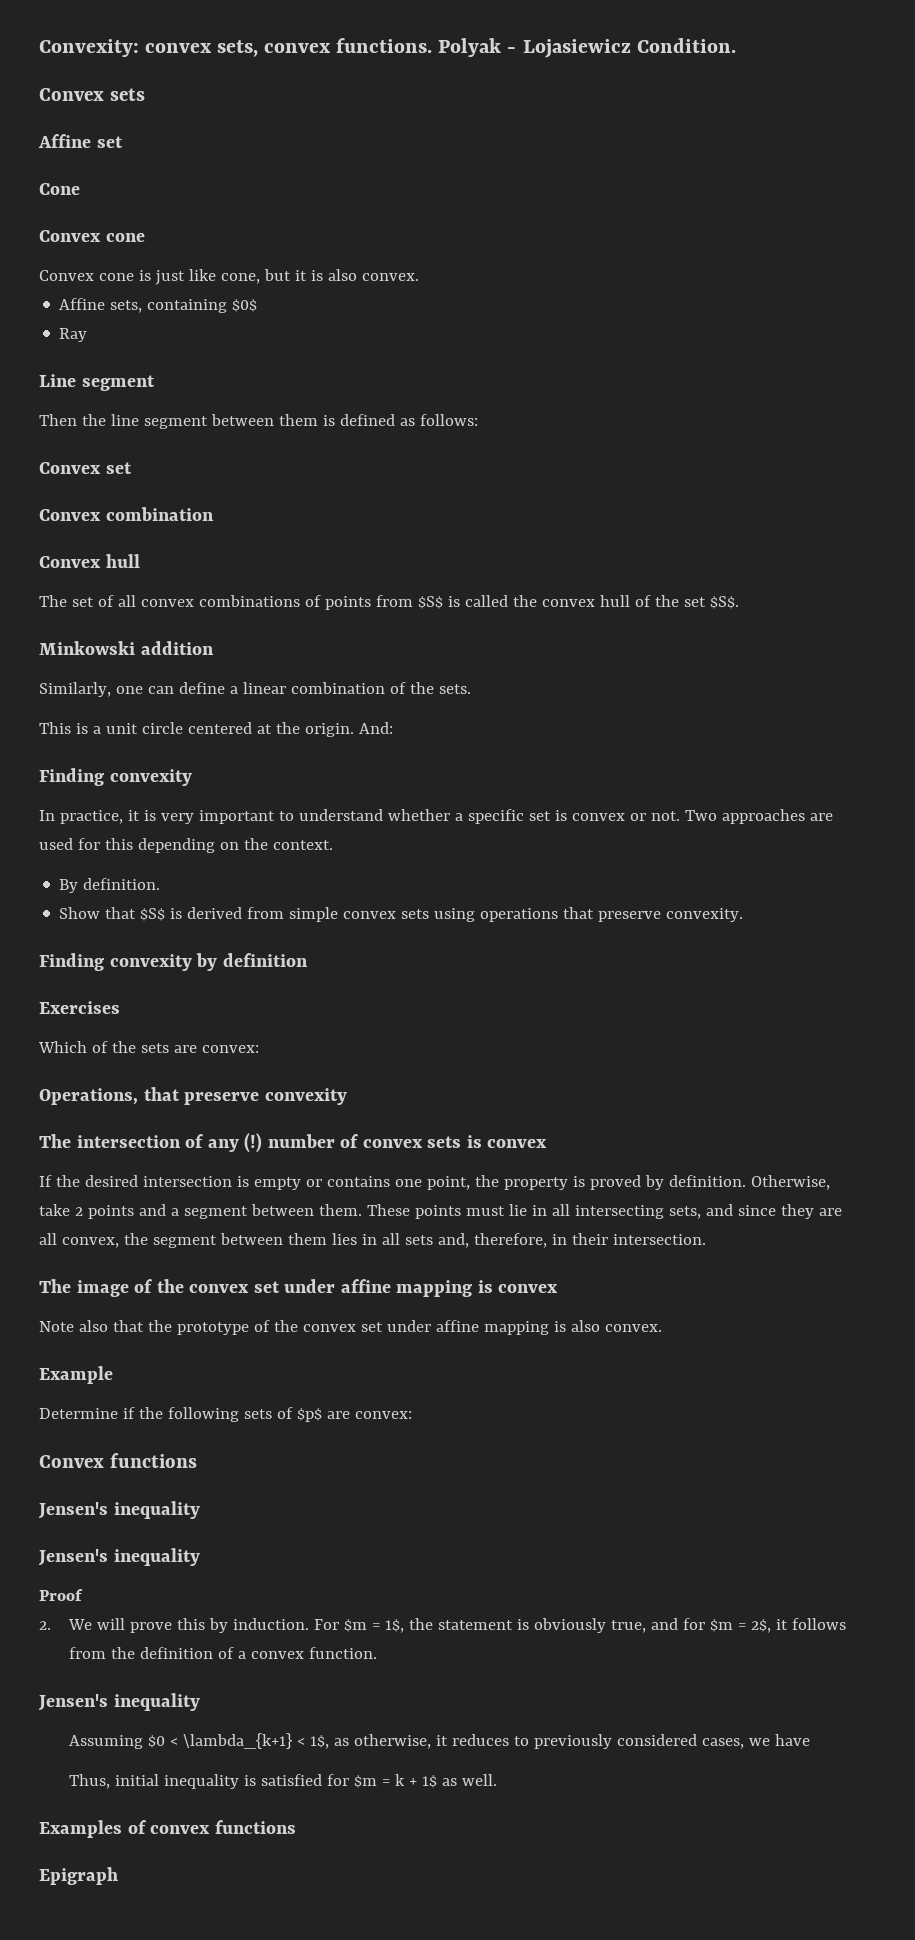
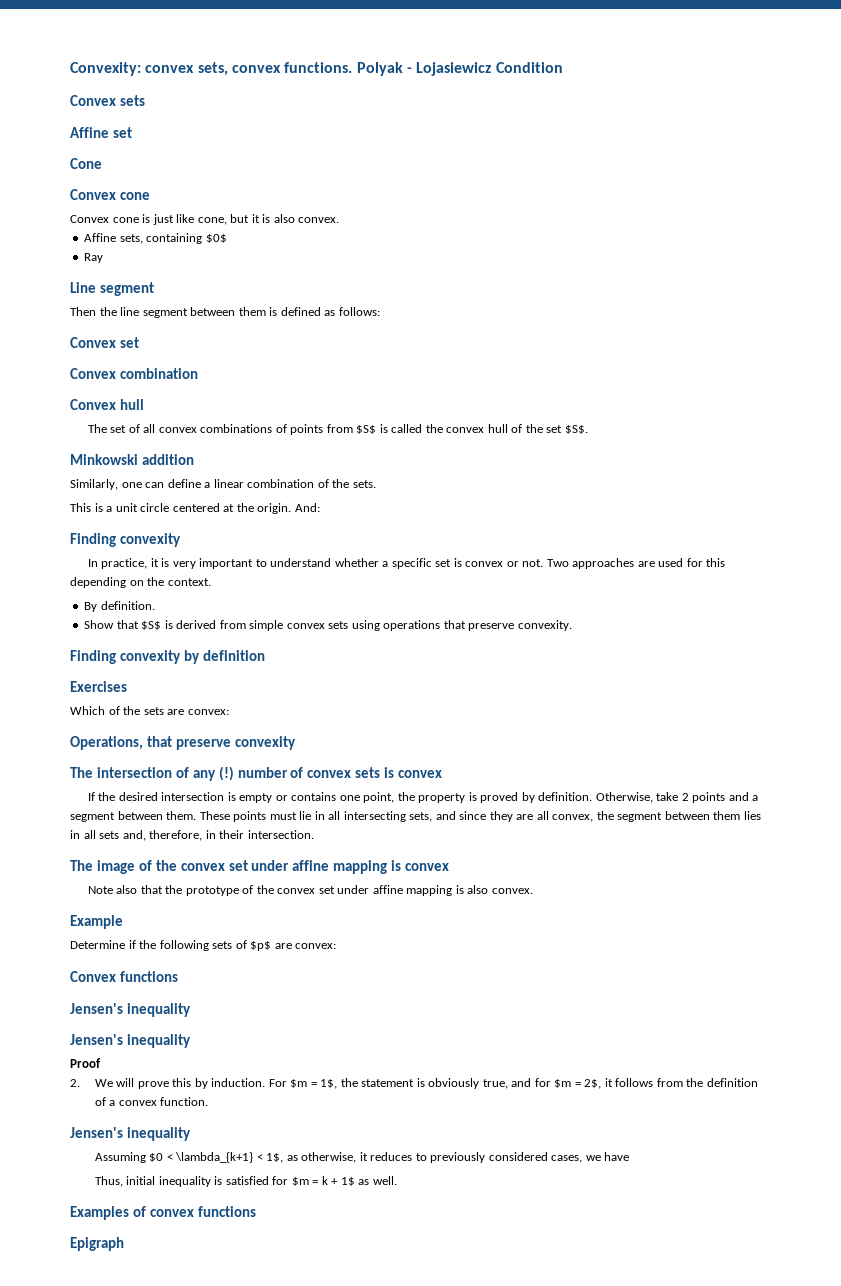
[636,38,736,53] Condition. -> [495,62,563,73] Condition

